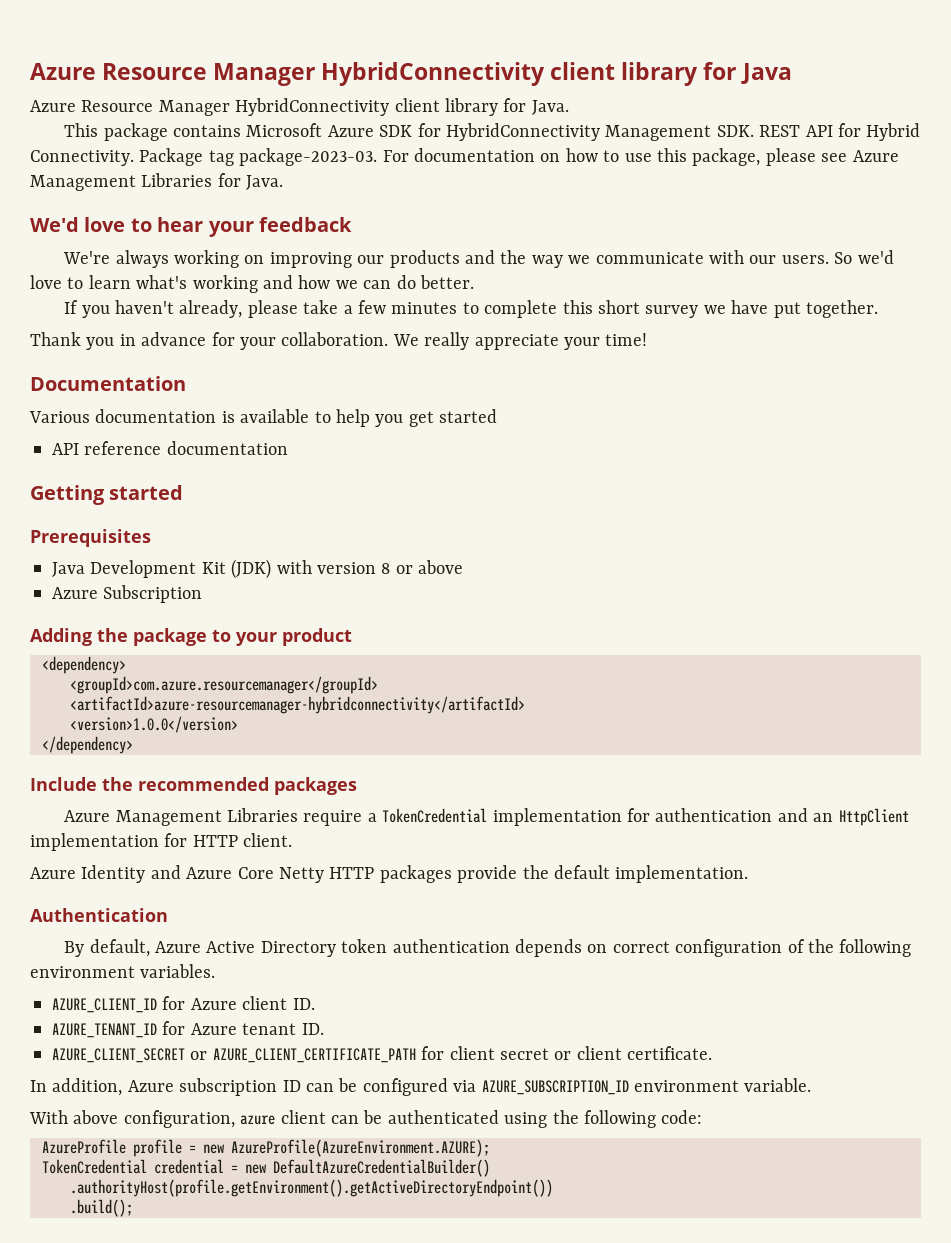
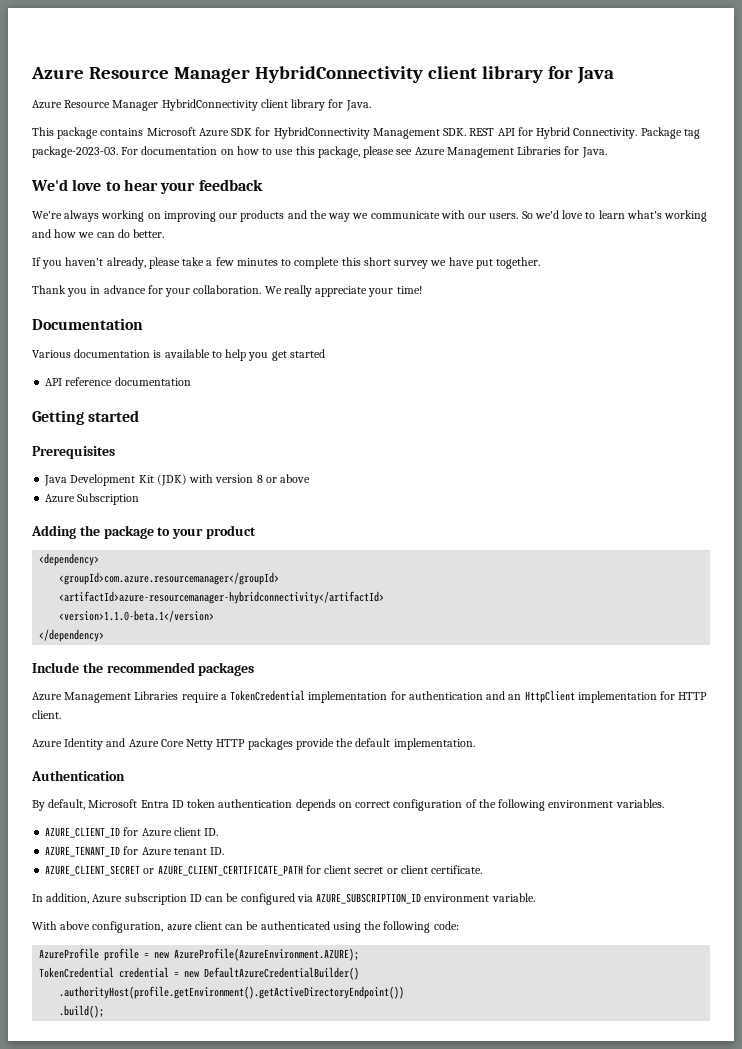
[70,716,238,733] <version>1.0.0</version> -> [59,610,215,622] <version>1.1.0-beta.1</version>
[155,941,336,957] Azure Active Directory -> [88,799,184,808] Microsoft Entra ID

